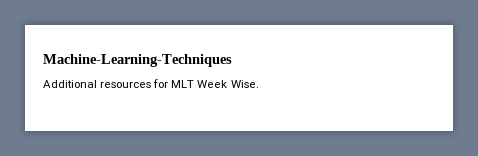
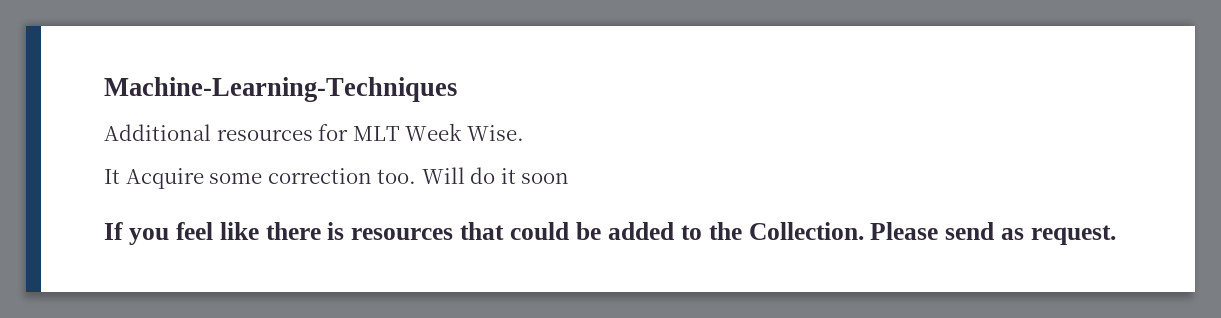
(259, 84) none -> [104,167,570,189] [104,222,1117,245] // It Acquire some correction too. Will do it soon // If you feel like there is resources that could be added to the Collection. Please send as request.

